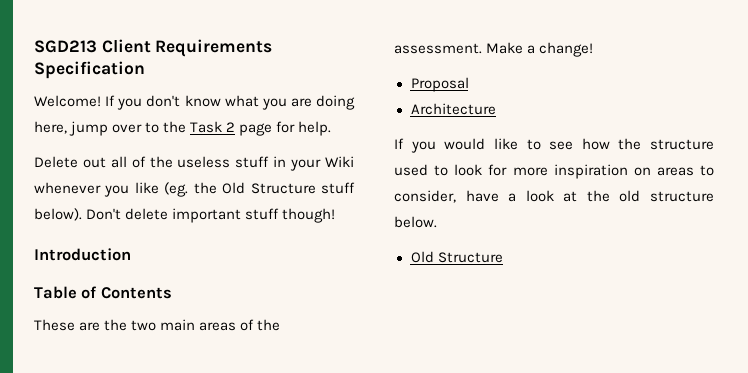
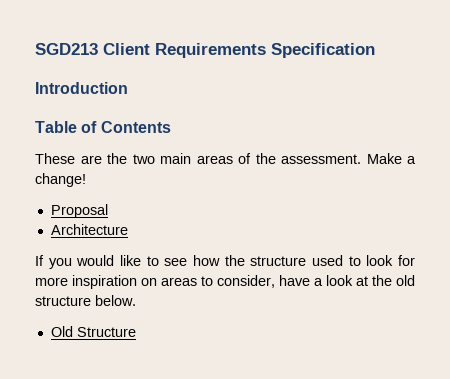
[34,95,355,110] [34,121,332,136] [34,156,354,171] [34,182,355,197] [34,208,336,223] // Welcome! If you don't know what you are doing here, jump over to the Task 2 page for help. // Delete out all of the useless stuff in your Wiki whenever you like (eg. the Old Structure stuff below). Don't delete important stuff though! -> (375, 50) none

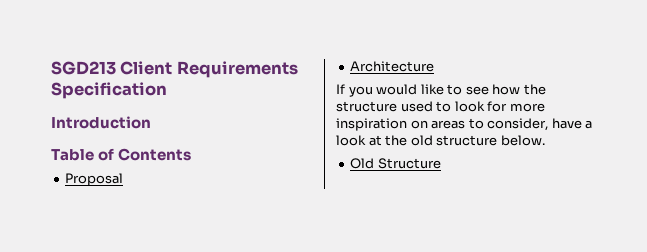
[35,153,416,164] [35,173,86,187] // These are the two main areas of the assessment. Make a change! -> (192, 154) none

